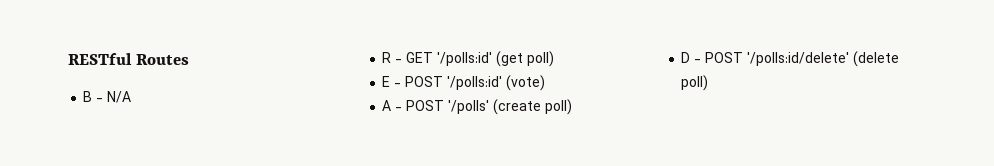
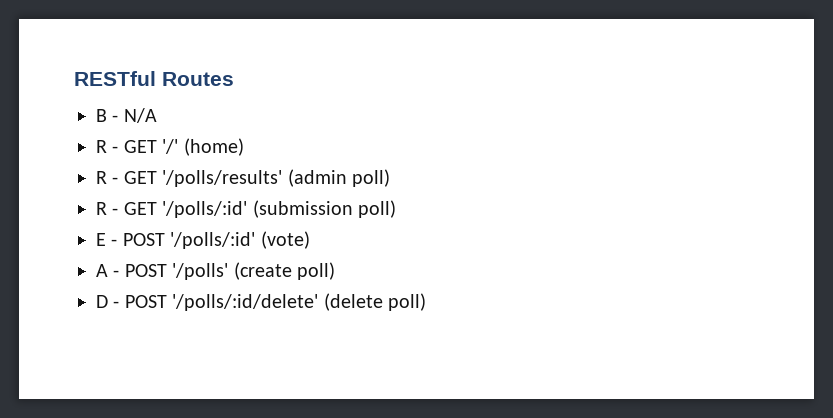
[437,51,524,67] '/polls:id' (get -> [162,138,244,156] [96,169,390,187] [96,200,353,218] '/' (home) // R - GET '/polls/results' (admin poll) // R - GET '/polls/:id' (submission
[447,76,503,90] '/polls:id' -> [170,232,256,249] '/polls/:id'
[747,52,850,66] '/polls:id/delete' -> [172,294,319,311] '/polls/:id/delete'

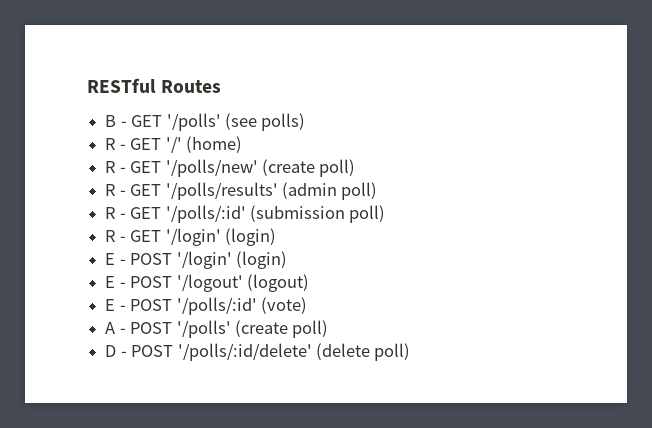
[123,108,157,123] N/A -> [131,113,306,131] GET '/polls' (see polls)
(244, 147) none -> [105,159,356,177] // R - GET '/polls/new' (create poll)
(396, 209) none -> [105,228,276,246] [105,251,287,269] [105,274,309,292] // R - GET '/login' (login) // E - POST '/login' (login) // E - POST '/logout' (logout)

